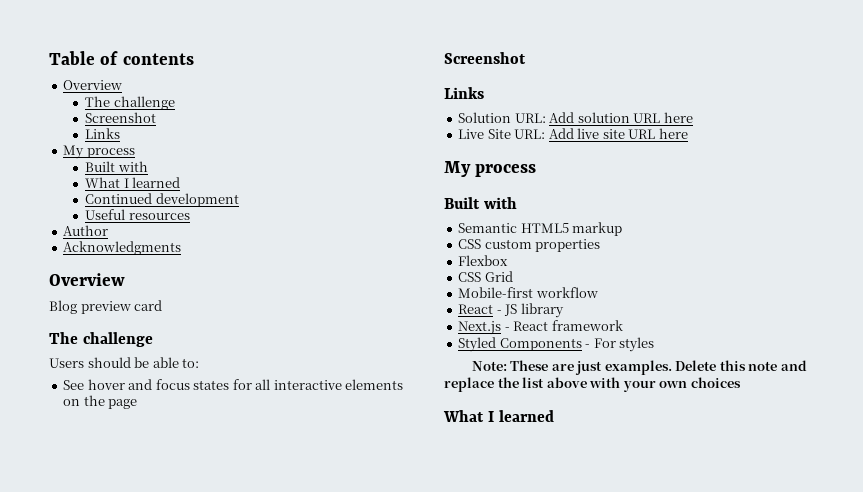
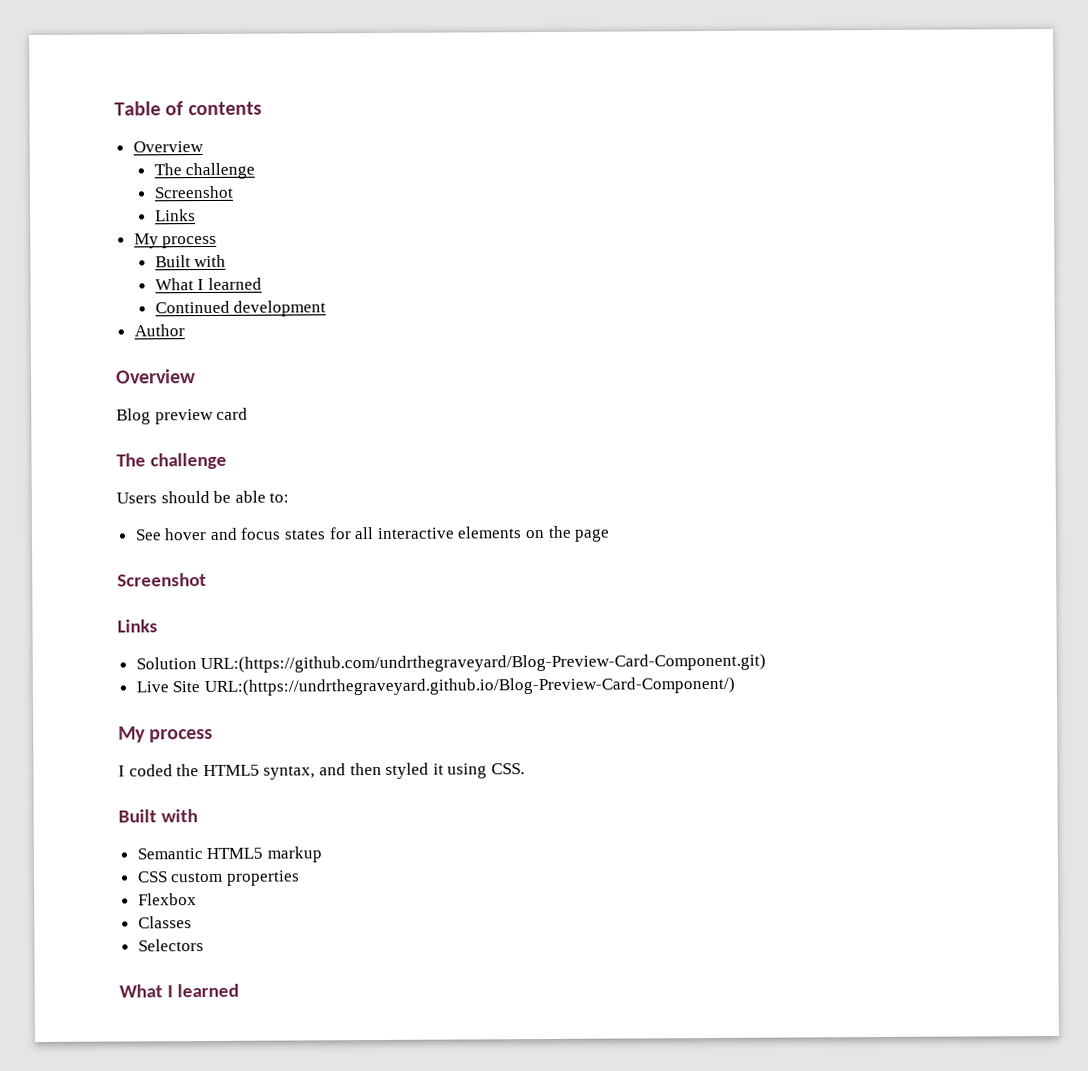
[85,209,190,220] // Useful resources -> (327, 308) none
[63,241,182,255] // Acknowledgments -> (185, 330) none
[514,112,693,123] [458,128,688,139] [444,161,537,177] URL: Add solution URL here // Live Site URL: Add live site URL here // My process -> [200,653,767,674] [135,676,735,697] [118,726,214,743] [118,762,525,780] URL:(https://github.com/undrthegraveyard/Blog-Preview-Card-Component.git) // Live Site URL:(https://undrthegraveyard.github.io/Blog-Preview-Card-Component/) // My process // I coded the HTML5 syntax, and then styled it using CSS.
[458,271,513,282] [458,287,598,298] [458,303,564,318] [458,320,623,335] [458,337,655,352] [471,360,807,375] [444,377,741,392] CSS Grid // Mobile-first workflow // React - JS library // Next.js - React framework // Styled Components - For styles // Note: These are just examples. Delete this note and replace the list above with your own choices -> [137,916,192,929] [137,939,204,952] Classes // Selectors

